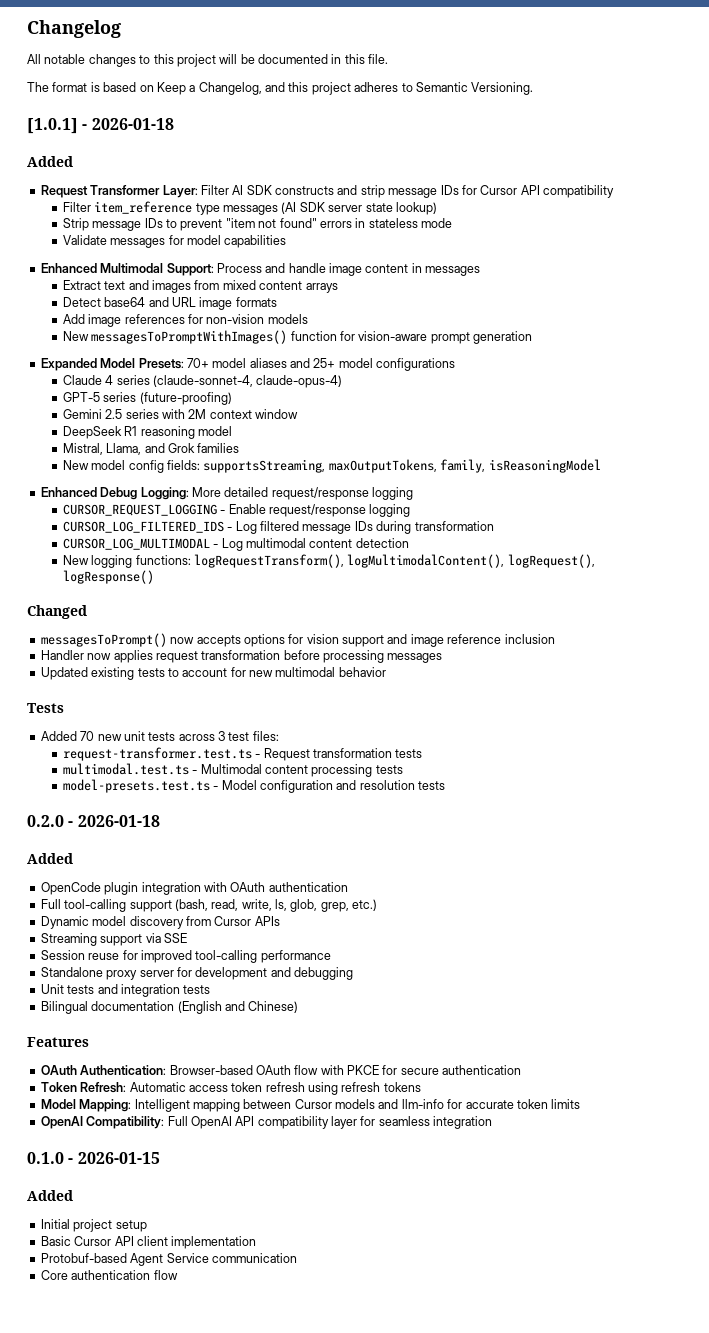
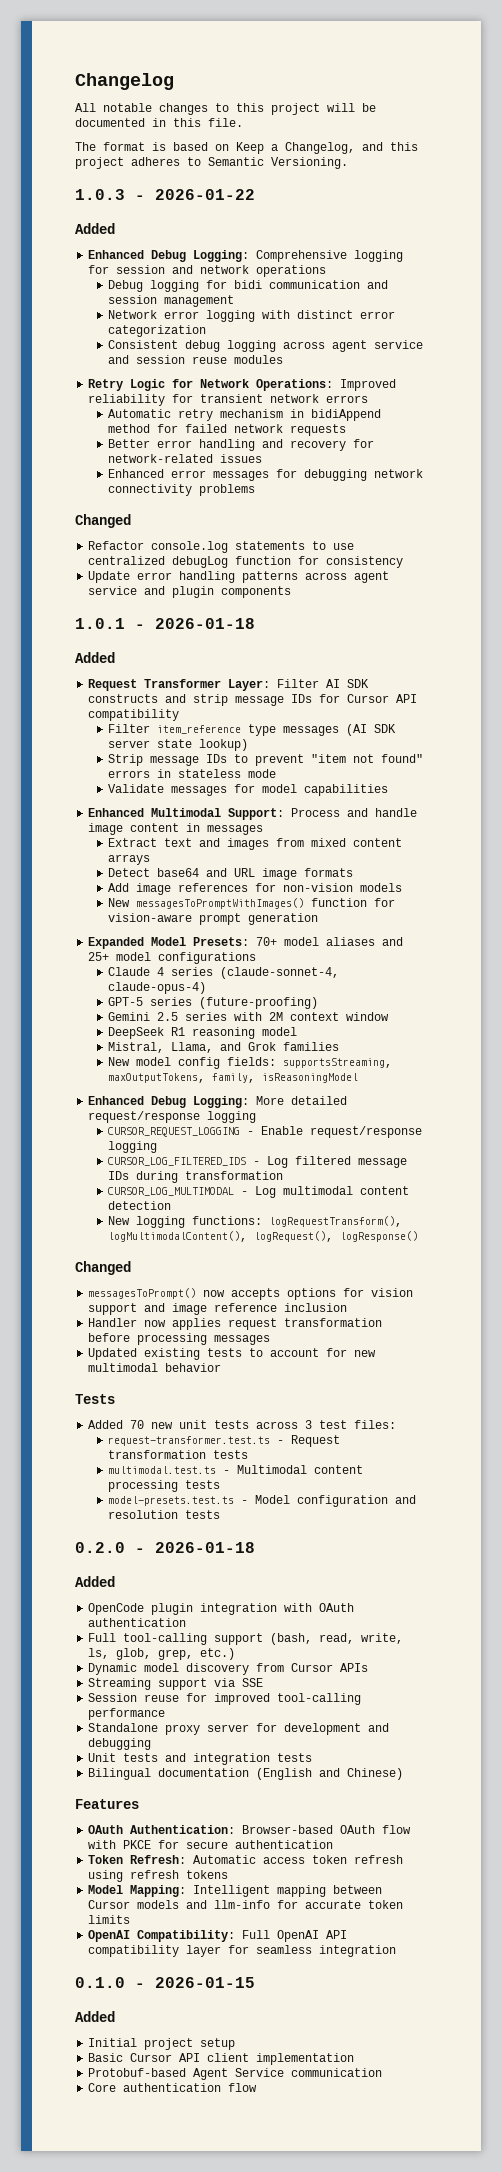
[27,118,78,134] [1.0.1] -> [75,189,255,200] [75,223,115,234] [88,250,404,262] [88,265,327,277] [107,280,388,292] [107,295,234,307] [107,310,395,322] [107,325,206,337] [107,340,423,352] [107,355,283,364] [88,379,397,391] [88,394,369,406] [107,409,381,421] [107,424,346,436] [107,439,374,451] [107,454,262,463] [107,469,423,481] [107,484,255,496] [75,514,131,528] [88,541,355,553] [88,556,404,568] [88,571,390,583] [88,586,292,598] [75,618,125,629] 1.0.3 - 2026-01-22 // Added // Enhanced Debug Logging: Comprehensive logging for session and network operations // Debug logging for bidi communication and session management // Network error logging with distinct error categorization // Consistent debug logging across agent service and session reuse modules // Retry Logic for Network Operations: Improved reliability for transient network errors // Automatic retry mechanism in bidiAppend method for failed network requests // Better error handling and recovery for network-related issues // Enhanced error messages for debugging network connectivity problems // Changed // Refactor console.log statements to use centralized debugLog function for consistency // Update error handling patterns across agent service and plugin components // 1.0.1

